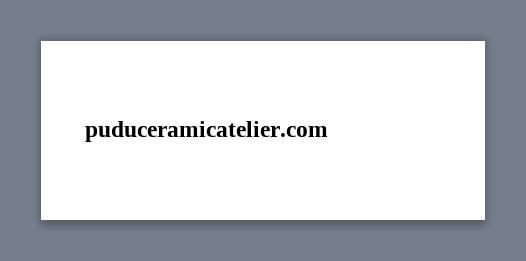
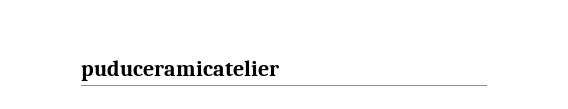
[85,121,328,142] puduceramicatelier.com -> [81,60,279,81] puduceramicatelier

